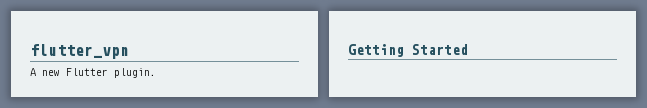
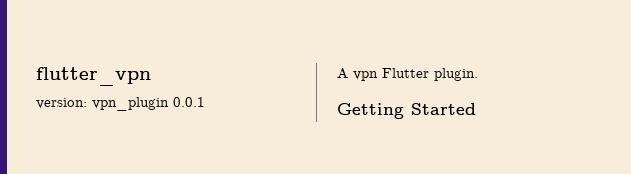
(129, 51) none -> [36,97,205,111] // version: vpn_plugin 0.0.1
[42,70,60,76] new -> [353,71,378,81] vpn

